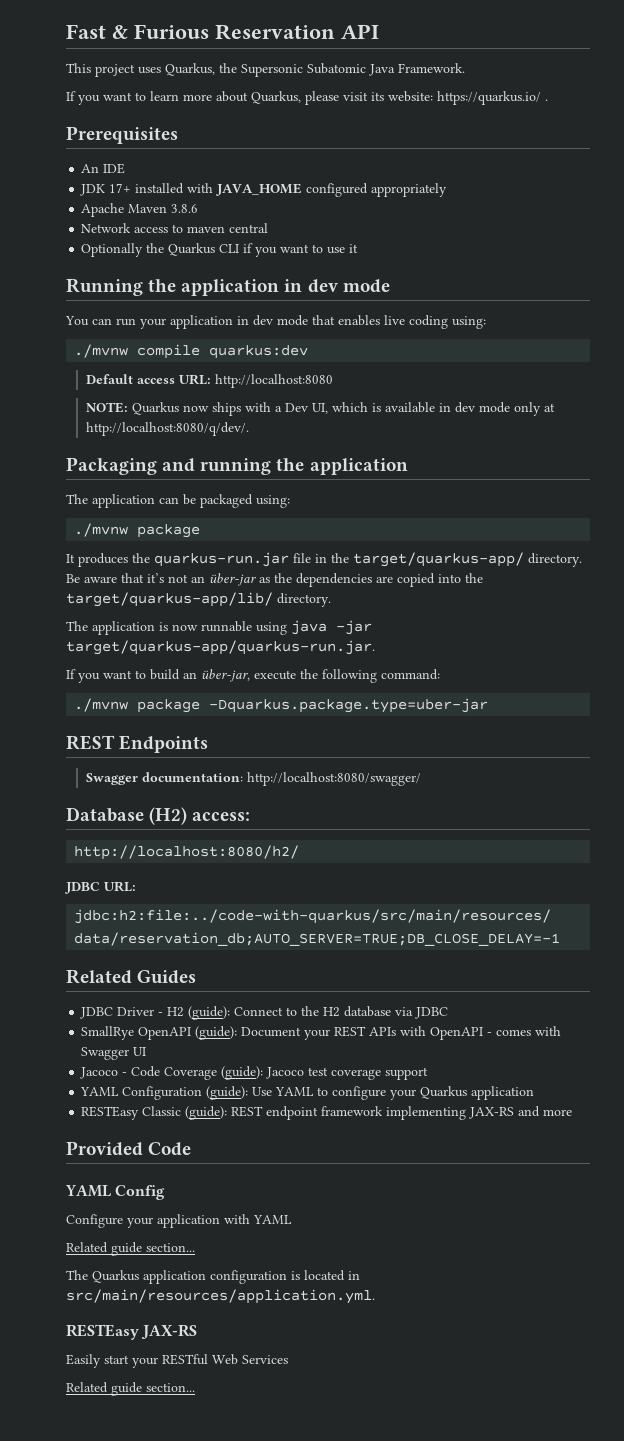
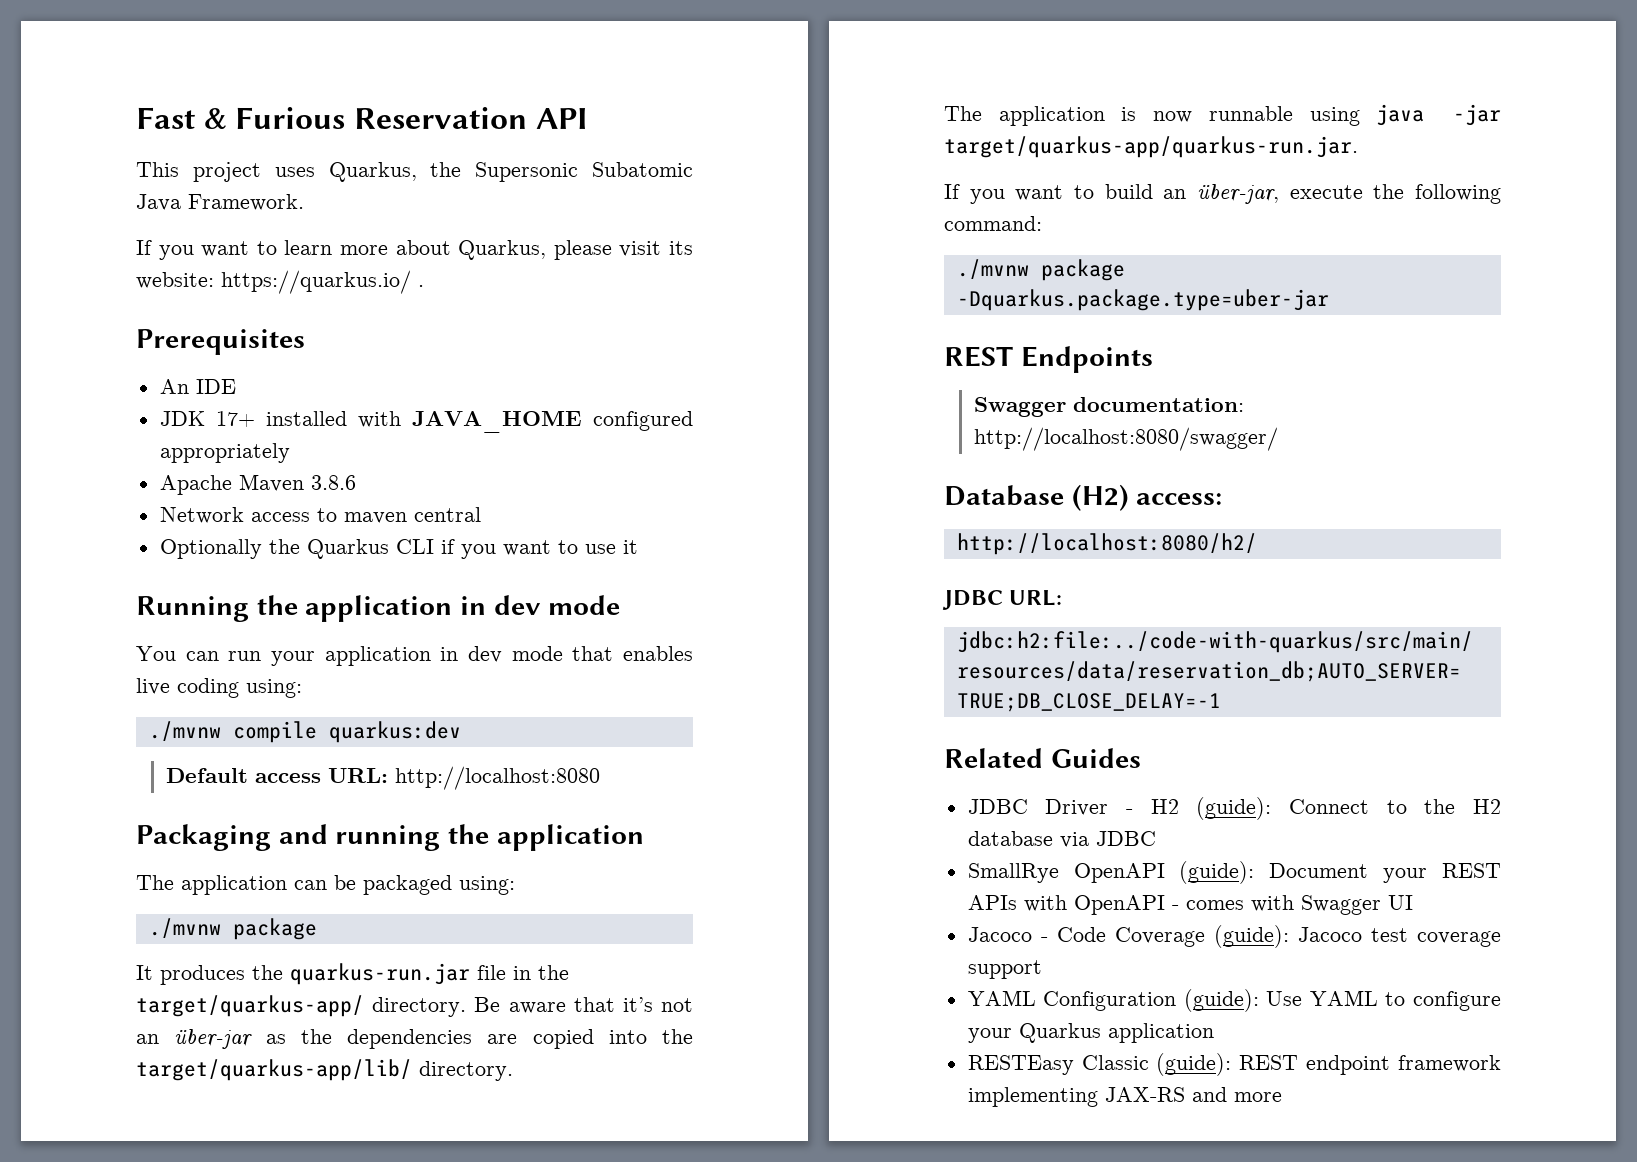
[85,402,555,416] [85,422,249,436] // NOTE: Quarkus now ships with a Dev UI, which is available in dev mode only at http://localhost:8080/q/dev/. -> (601, 778) none
[66,1141,192,1156] [65,1185,166,1200] [66,1214,292,1228] [66,1242,195,1256] [66,1270,360,1284] [66,1289,375,1304] [66,1324,198,1340] [66,1354,288,1368] [66,1382,195,1396] // Provided Code // YAML Config // Configure your application with YAML // Related guide section... // The Quarkus application configuration is located in src/main/resources/application.yml. // RESTEasy JAX-RS // Easily start your RESTful Web Services // Related guide section... -> (1282, 1097) none

